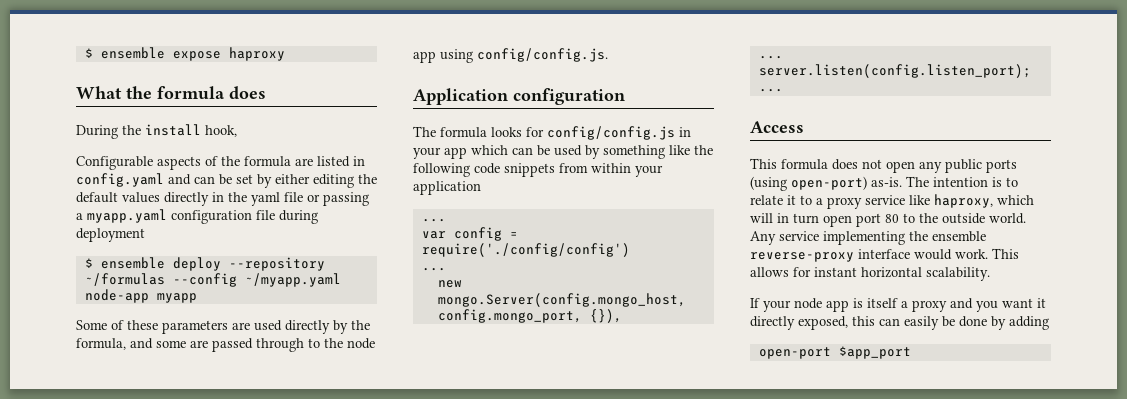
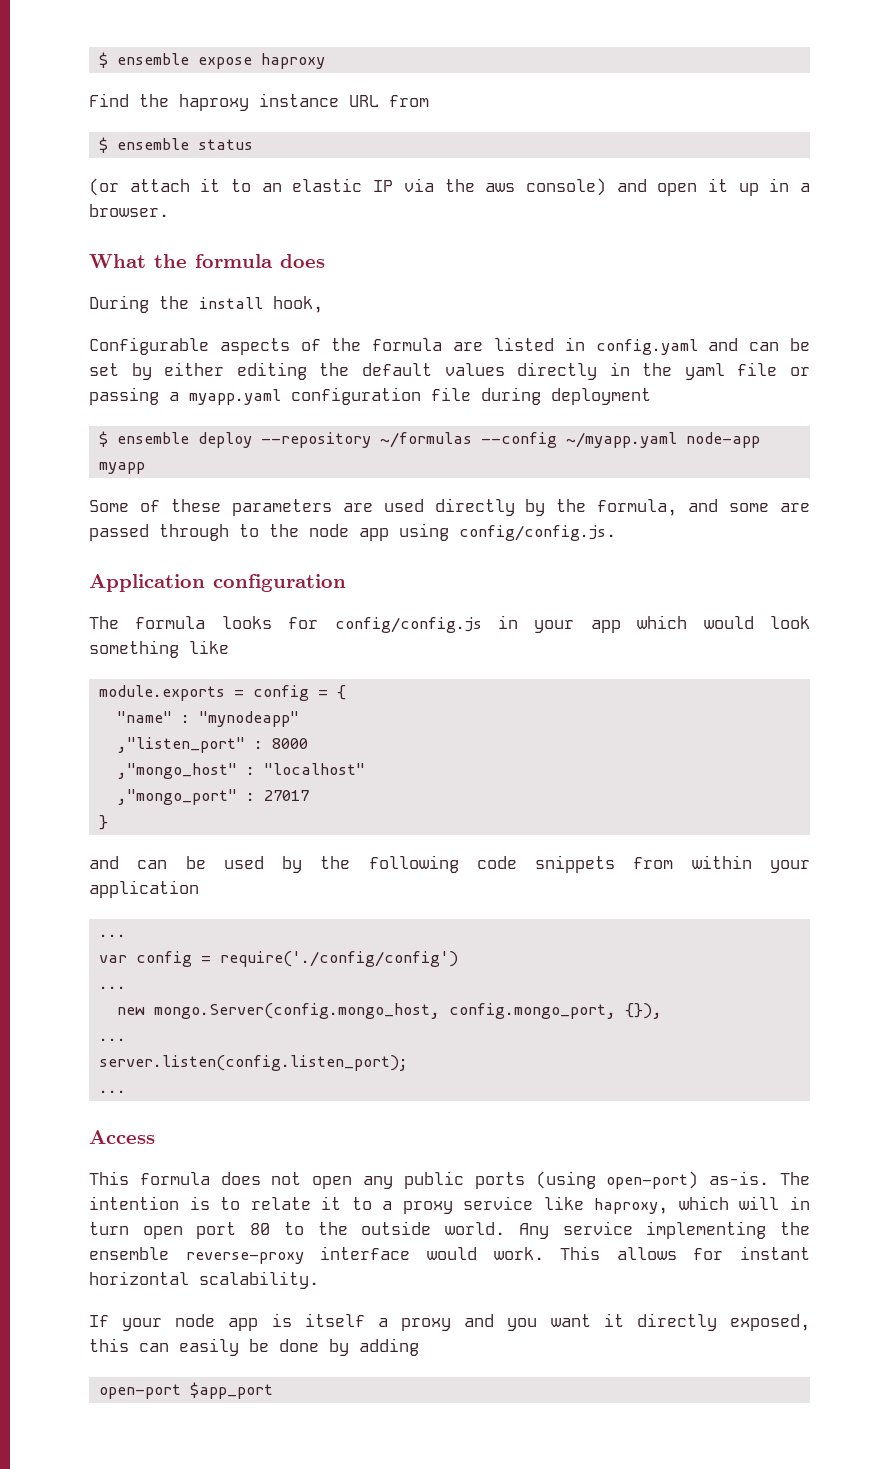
(285, 54) none -> [89,93,429,111] [98,137,253,153] [89,178,810,196] [89,204,169,217] // Find the haproxy instance URL from // $ ensemble status // (or attach it to an elastic IP via the aws console) and open it up in a browser.
(508, 150) none -> [703,616,810,629] [89,640,229,658] [98,685,346,701] [116,711,299,727] [116,737,308,753] [116,763,365,779] [116,789,309,805] [98,815,108,830] [89,856,119,869] would look something like // module.exports = config = { // "name" : "mynodeapp" // ,"listen_port" : 8000 // ,"mongo_host" : "localhost" // ,"mongo_port" : 27017 // } // and
[603,145,690,159] something like -> (303, 864) none

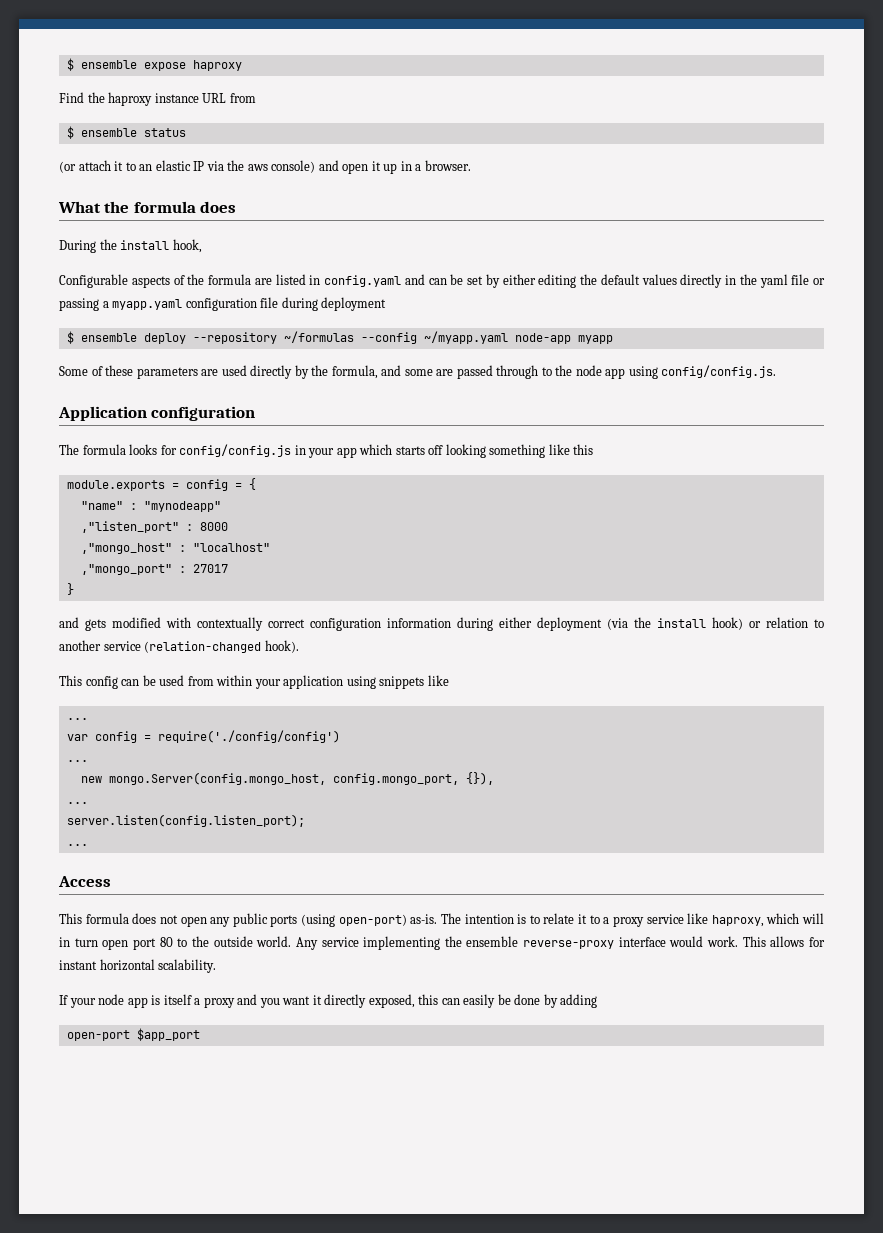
[703,616,810,629] would look -> [395,444,486,458] starts off looking
(229, 647) none -> [573,444,594,455] this
[137,855,616,873] can be used by the following code snippets -> [85,617,824,631] [59,640,299,653] [59,675,185,689] gets modified with contextually correct configuration information during either deployment (via the install hook) or relation to another service (relation-changed hook). // This config can be used
(199, 889) none -> [346,675,449,689] using snippets like

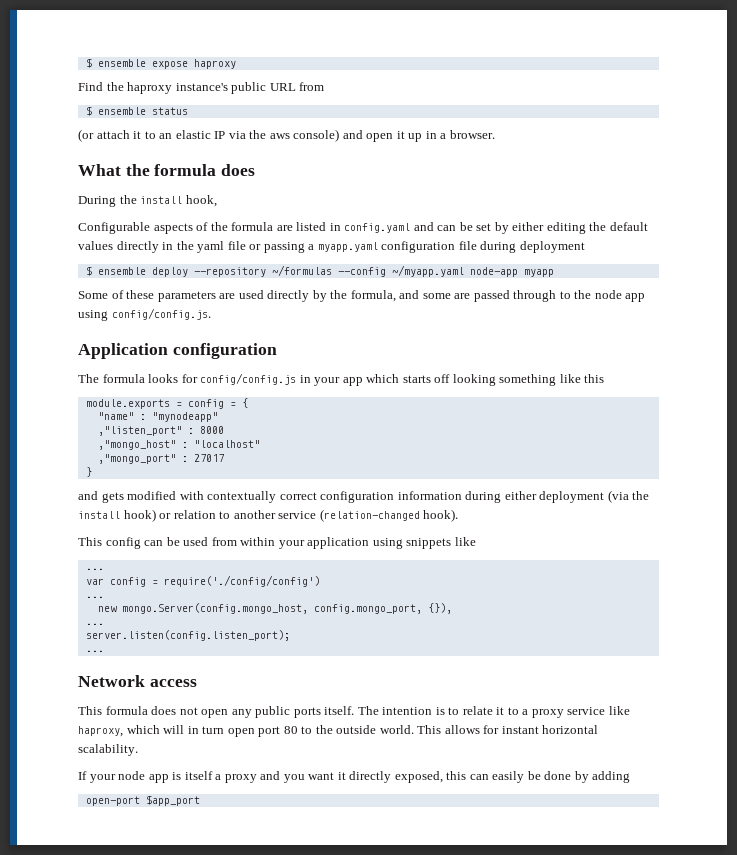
[154,93,199,103] instance -> [175,82,267,94] instance's public
[58,876,111,887] Access -> [78,675,197,687] Network access
[301,914,438,927] (using open-port) as-is. -> [324,706,355,715] itself.
[295,936,739,950] Any service implementing the ensemble reverse-proxy interface would work. -> (414, 729) none

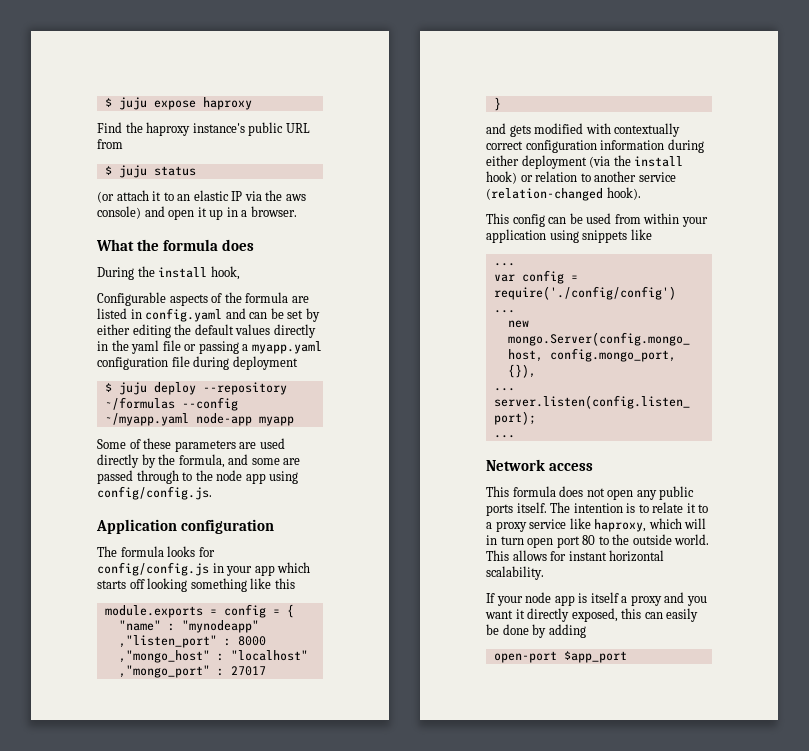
[85,58,146,68] $ ensemble -> [104,97,147,110] $ juju
[97,107,146,115] ensemble -> [118,165,147,178] juju
[97,267,146,275] ensemble -> [118,382,147,395] juju

